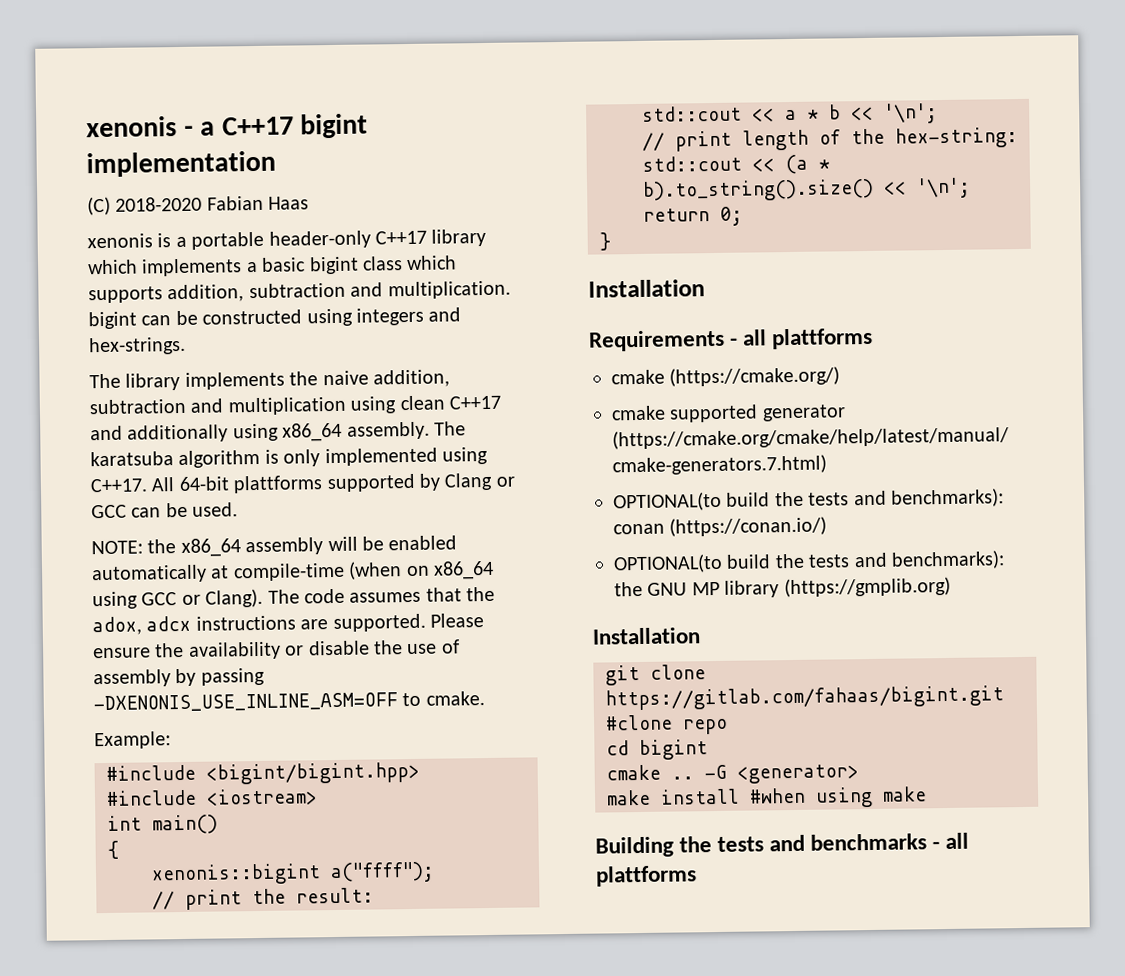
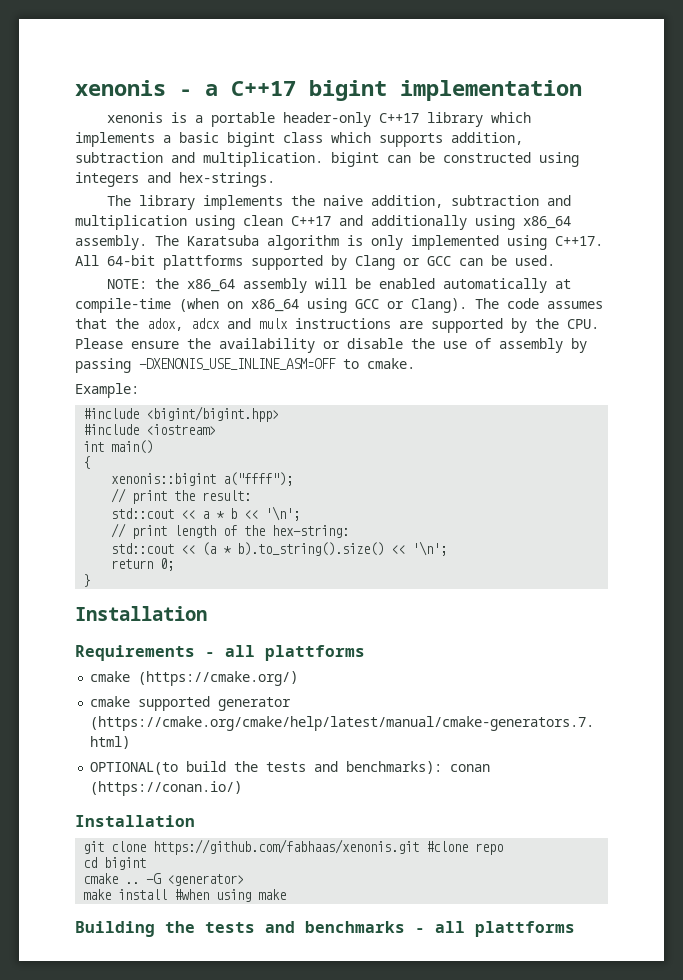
[87,195,310,216] // (C) 2018-2020 Fabian Haas -> (582, 90) none
[90,451,174,467] karatsuba -> [187,235,259,246] Karatsuba
[195,613,426,633] instructions are supported. -> [227,318,599,333] and mulx instructions are supported by the CPU.
[613,550,1005,574] [614,576,951,598] // OPTIONAL(to build the tests and benchmarks): the GNU MP library (https://gmplib.org) -> (243, 788) none
[605,685,1004,711] https://gitlab.com/fahaas/bigint.git -> [153,839,420,855] https://github.com/fabhaas/xenonis.git

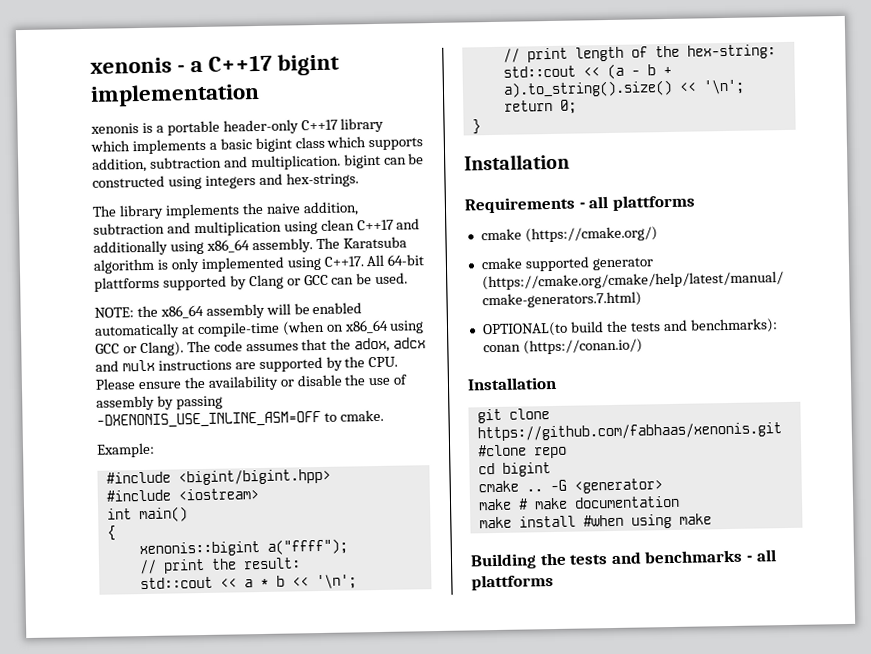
[223,542,385,556] * b).to_string().size() -> [630,64,672,76] [502,79,673,98] - b + a).to_string().size()
(245, 880) none -> [477,495,680,511] // make # make documentation

